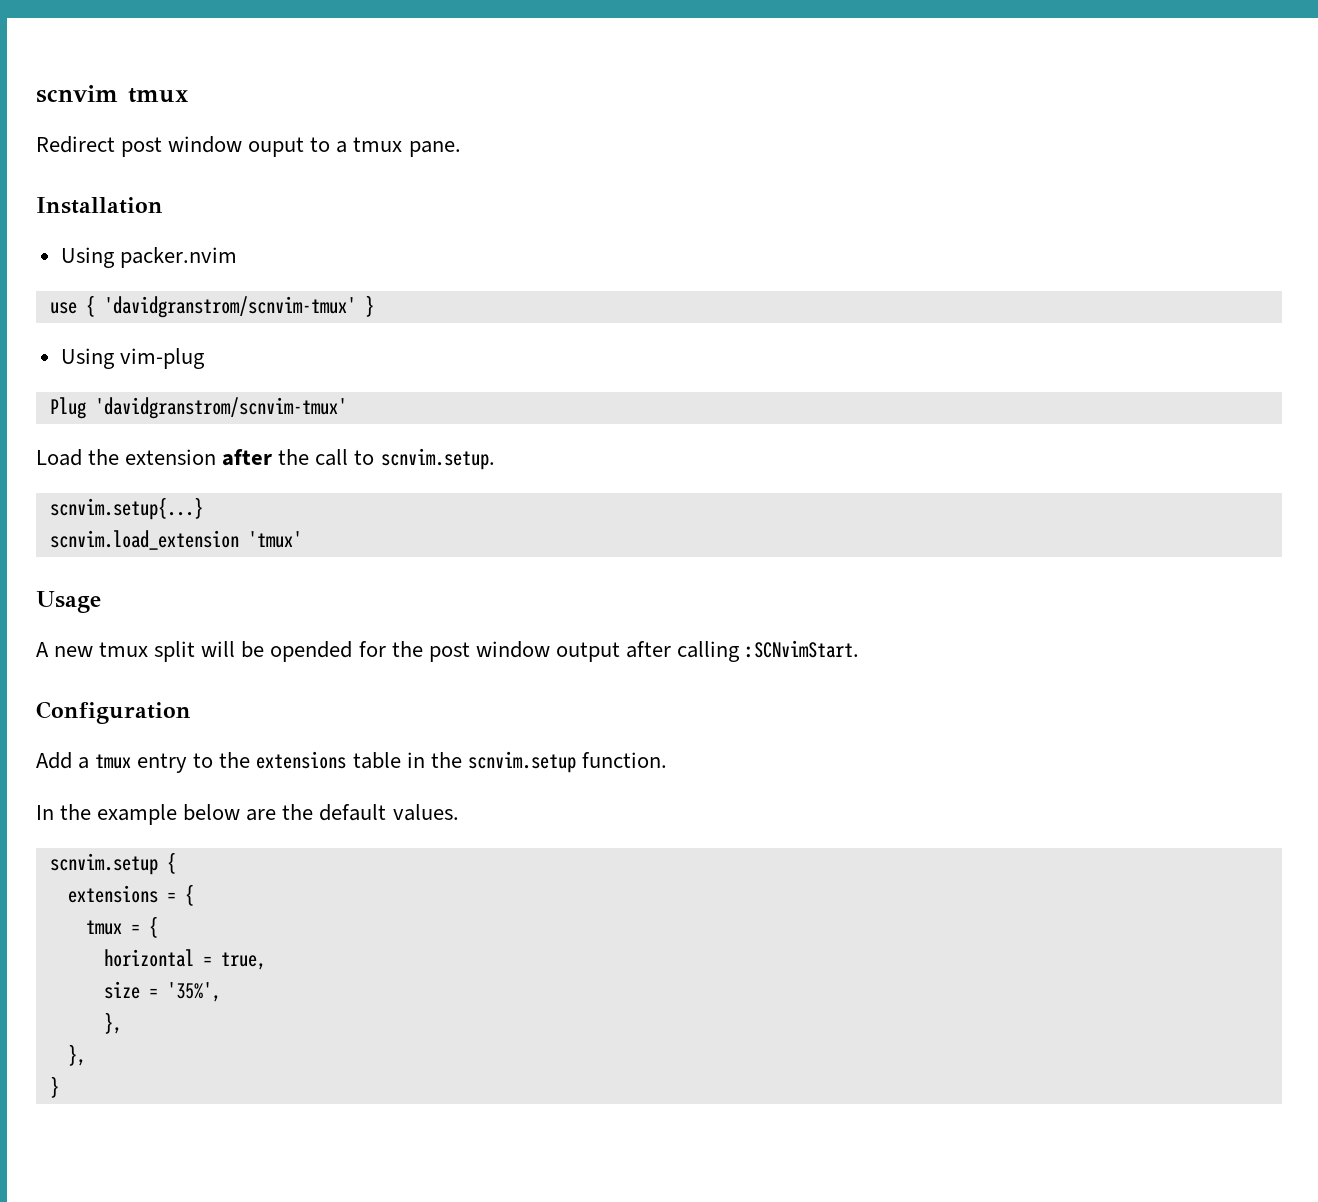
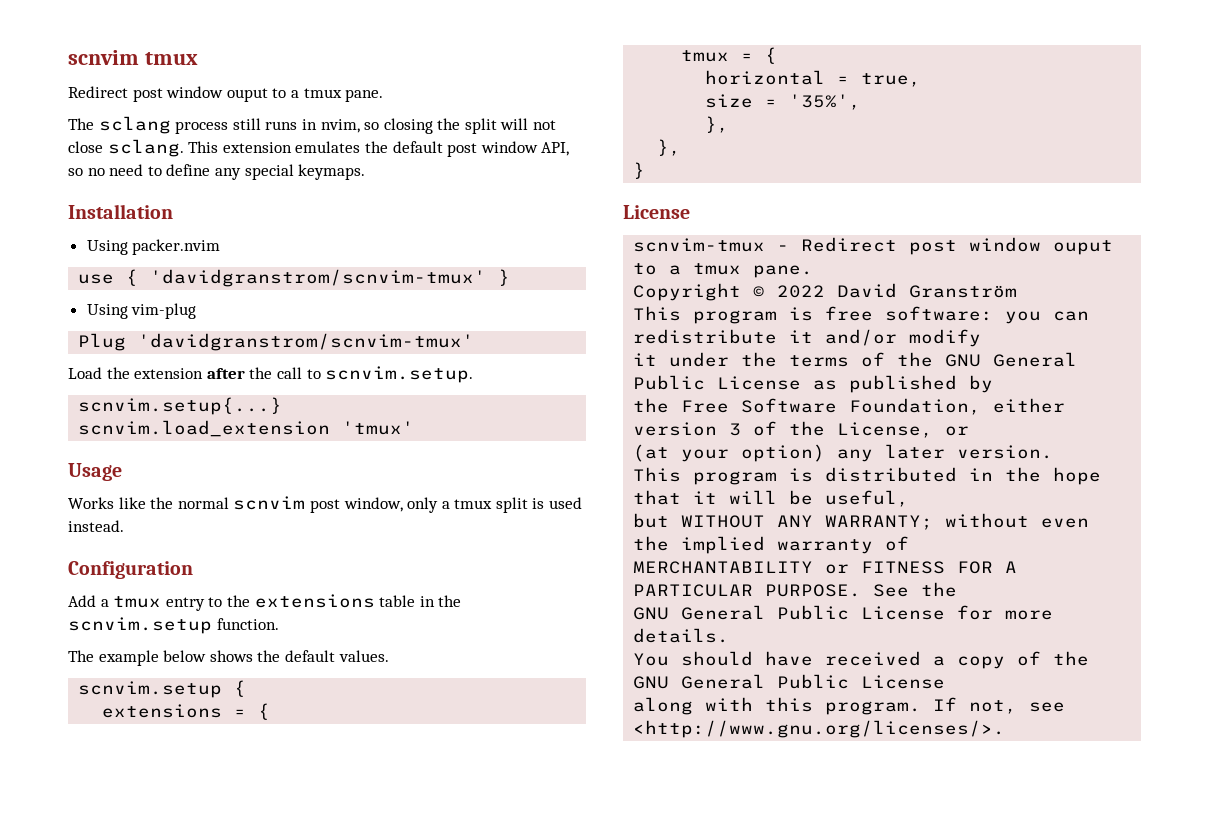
(461, 149) none -> [68,116,557,134] [68,139,570,157] [68,164,366,180] // The sclang process still runs in nvim, so closing the split will not close sclang. This extension emulates the default post window API, so no need to define any special keymaps.
[36,640,860,662] A new tmux split will be opended for the post window output after calling :SCNvimStart. -> [68,496,583,513] [68,520,124,532] Works like the normal scnvim post window, only a tmux split is used instead.
[36,804,92,820] In the -> [68,650,94,662] The
[246,809,277,821] are -> [209,650,253,662] shows
(59, 1087) none -> [623,205,690,219] [633,237,1114,255] [633,263,814,278] [633,283,1018,301] [633,306,1090,324] [633,329,982,347] [633,352,1078,367] [633,375,994,393] [633,398,1066,415] [633,421,970,438] [633,444,1054,462] [633,467,1102,485] [633,490,910,507] [633,513,1090,530] [633,536,910,554] [633,561,1018,574] [633,582,958,597] [633,605,1054,620] [633,628,730,643] [633,651,1090,669] [633,674,946,689] [633,697,1066,715] [633,720,1006,738] // License // scnvim-tmux - Redirect post window ouput to a tmux pane. // Copyright © 2022 David Granström // This program is free software: you can redistribute it and/or modify // it under the terms of the GNU General Public License as published by // the Free Software Foundation, either version 3 of the License, or // (at your option) any later version. // This program is distributed in the hope that it will be useful, // but WITHOUT ANY WARRANTY; without even the implied warranty of // MERCHANTABILITY or FITNESS FOR A PARTICULAR PURPOSE. See the // GNU General Public License for more details. // You should have received a copy of the GNU General Public License // along with this program. If not, see <http://www.gnu.org/licenses/>.

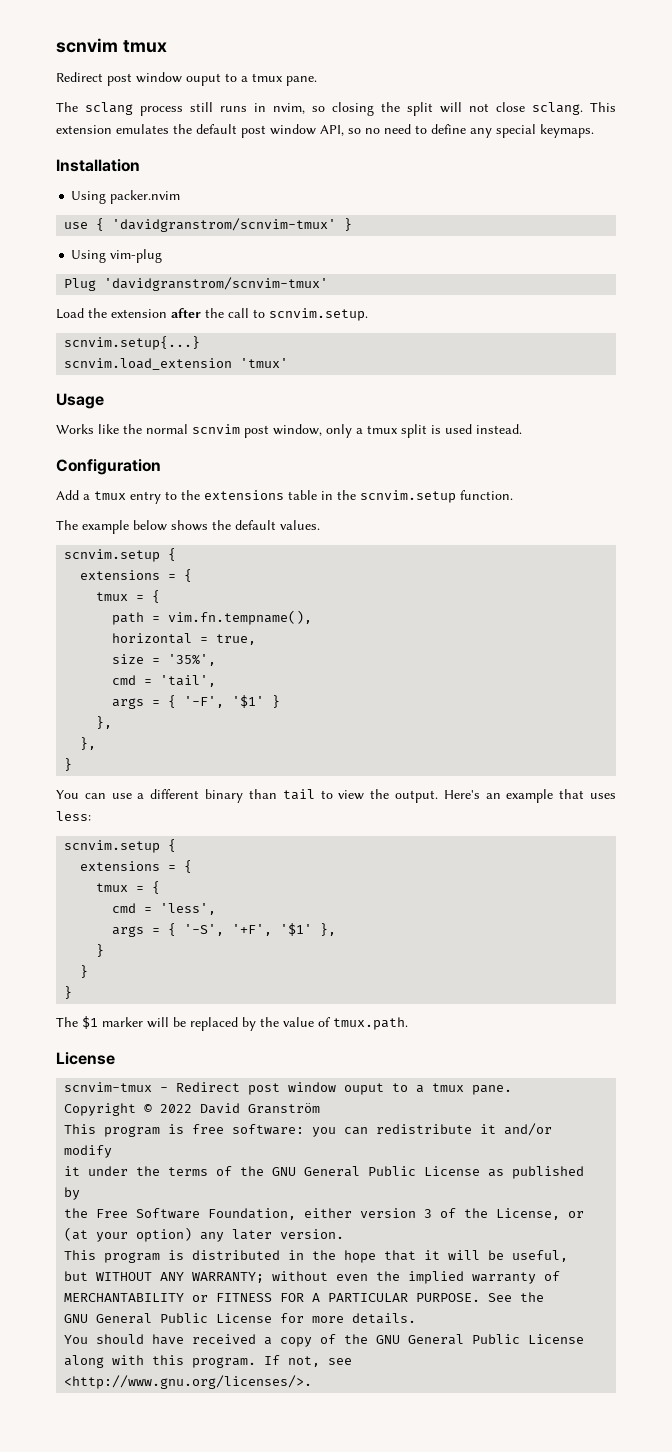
(778, 55) none -> [112,610,313,625] // path = vim.fn.tempname(),
[705,116,730,133] [657,139,682,156] [633,162,646,179] }, // }, // } -> [112,675,217,687] [112,695,281,709] [96,716,113,729] [80,737,97,750] [64,758,73,771] [56,789,616,803] [56,811,91,821] [64,839,177,853] [80,860,193,873] [96,881,161,894] [112,903,217,915] [112,923,337,937] [96,944,105,957] [80,965,89,978] [64,986,73,999] [56,1016,408,1031] cmd = 'tail', // args = { '-F', '$1' } // }, // }, // } // You can use a different binary than tail to view the output. Here's an example that uses less: // scnvim.setup { // extensions = { // tmux = { // cmd = 'less', // args = { '-S', '+F', '$1' }, // } // } // } // The $1 marker will be replaced by the value of tmux.path.

